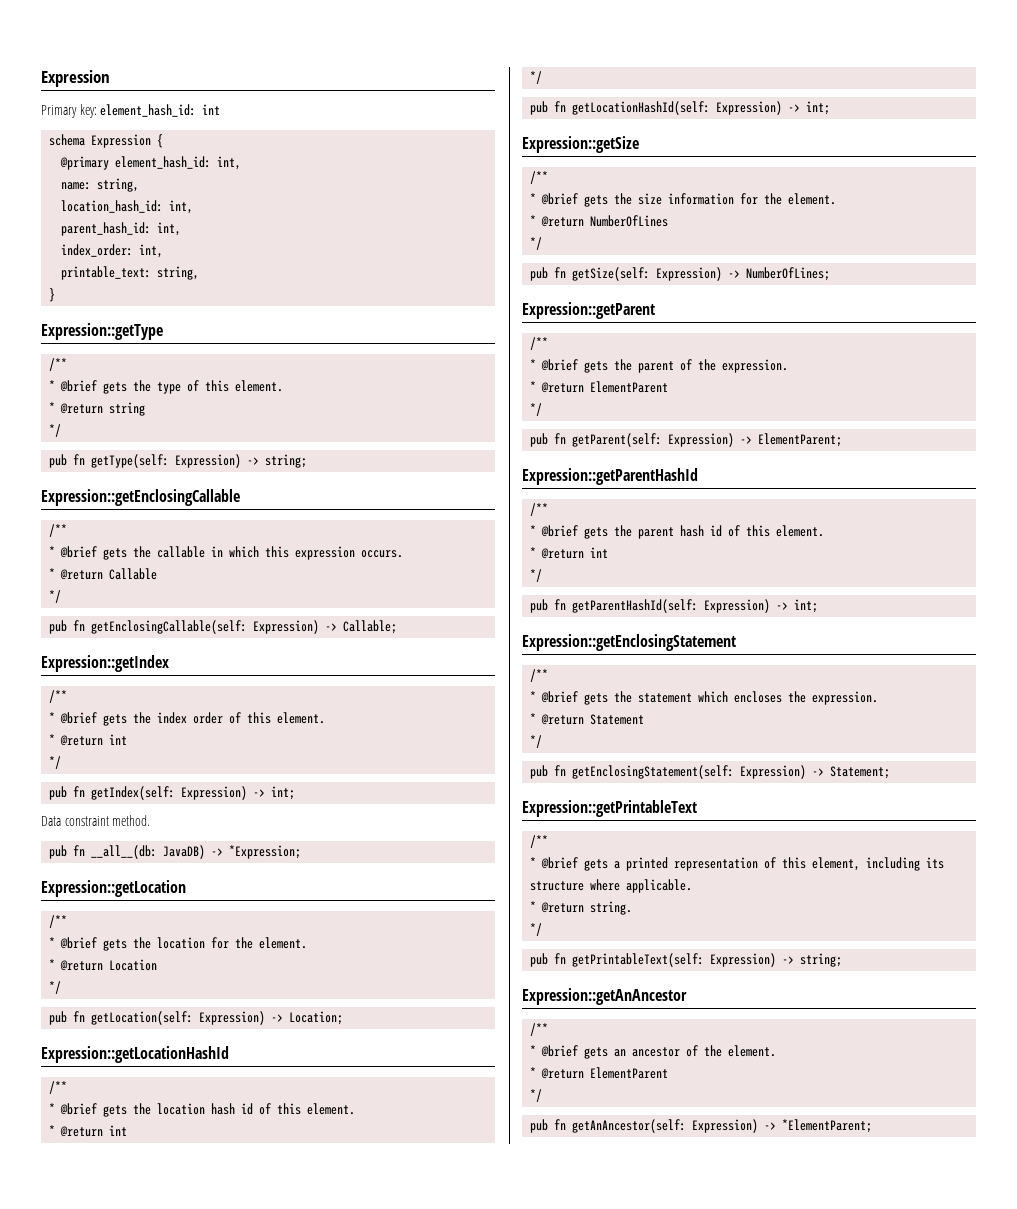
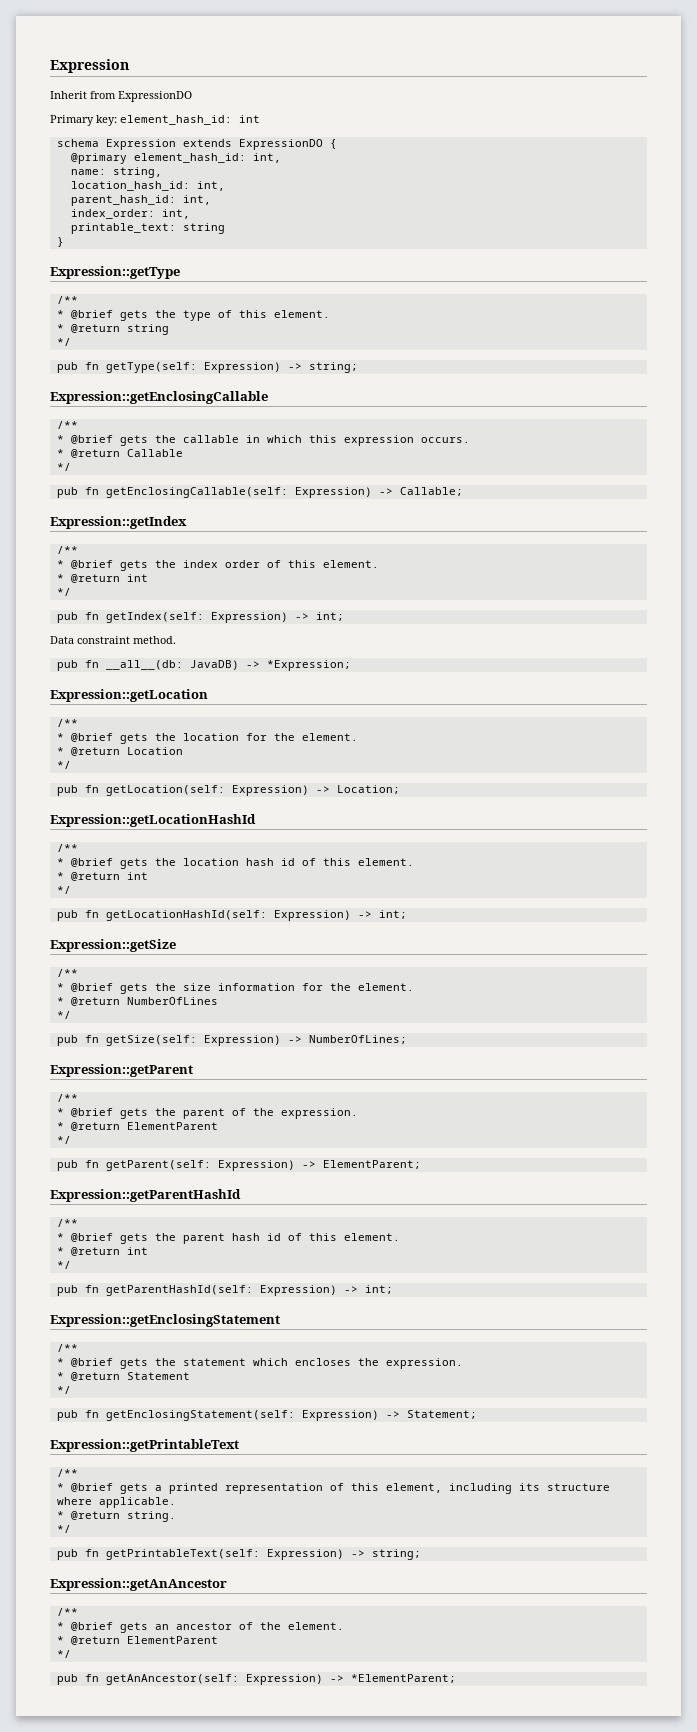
[41,70,110,87] Expression -> [50,59,129,73] [50,91,192,102] Expression // Inherit from ExpressionDO
(152, 141) none -> [182,139,323,150] extends ExpressionDO
[157,266,200,280] string, -> [182,223,225,234] string

